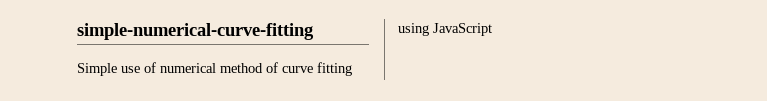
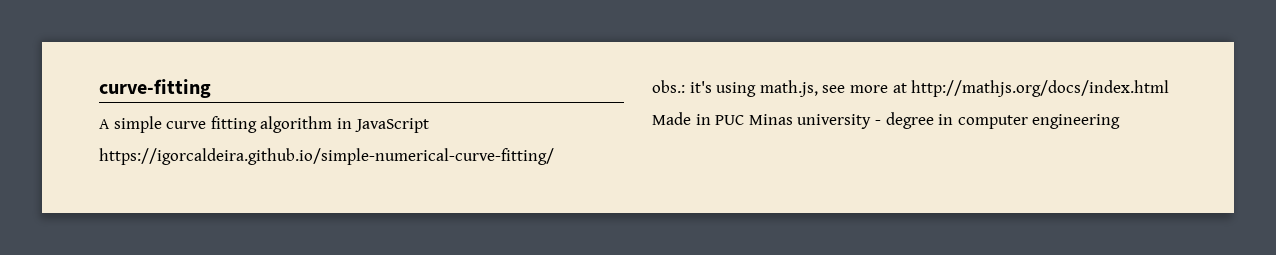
[77,23,314,40] [77,62,352,76] [398,23,492,36] simple-numerical-curve-fitting // Simple use of numerical method of curve fitting using JavaScript -> [99,79,211,98] [99,116,429,133] [99,148,554,165] [652,80,1170,97] [652,112,1121,129] curve-fitting // A simple curve fitting algorithm in JavaScript // https://igorcaldeira.github.io/simple-numerical-curve-fitting/ // obs.: it's using math.js, see more at http://mathjs.org/docs/index.html // Made in PUC Minas university - degree in computer engineering

